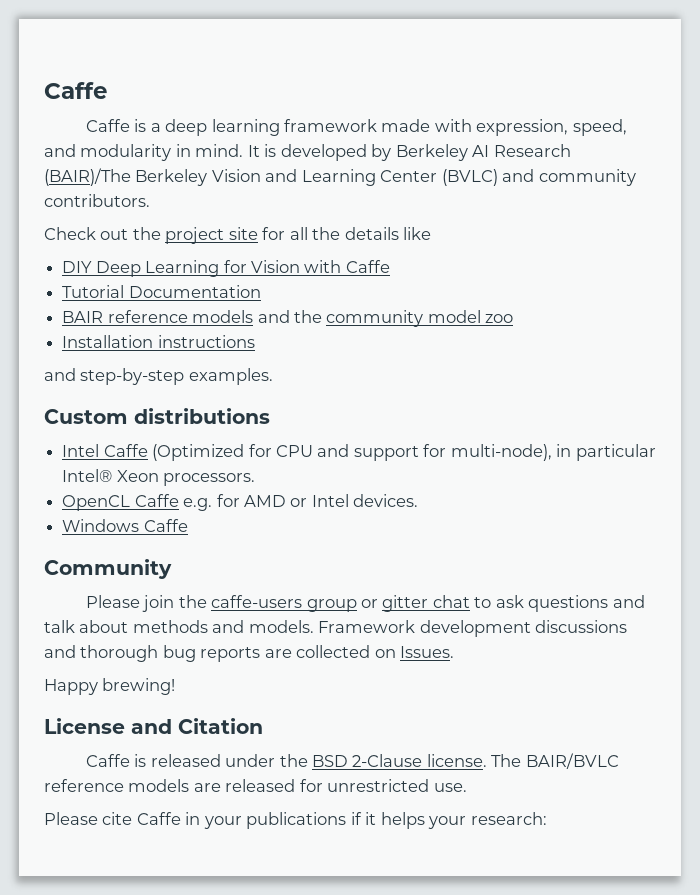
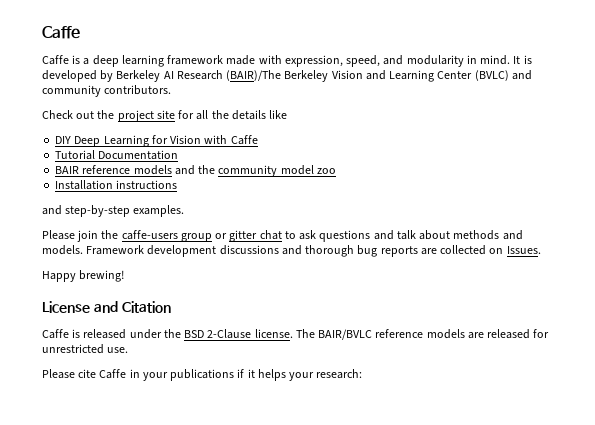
[44,408,270,424] [62,444,656,461] [62,469,256,486] [62,494,419,511] [62,519,188,532] [44,559,172,579] // Custom distributions // Intel Caffe (Optimized for CPU and support for multi-node), in particular Intel® Xeon processors. // OpenCL Caffe e.g. for AMD or Intel devices. // Windows Caffe // Community -> (185, 211) none

